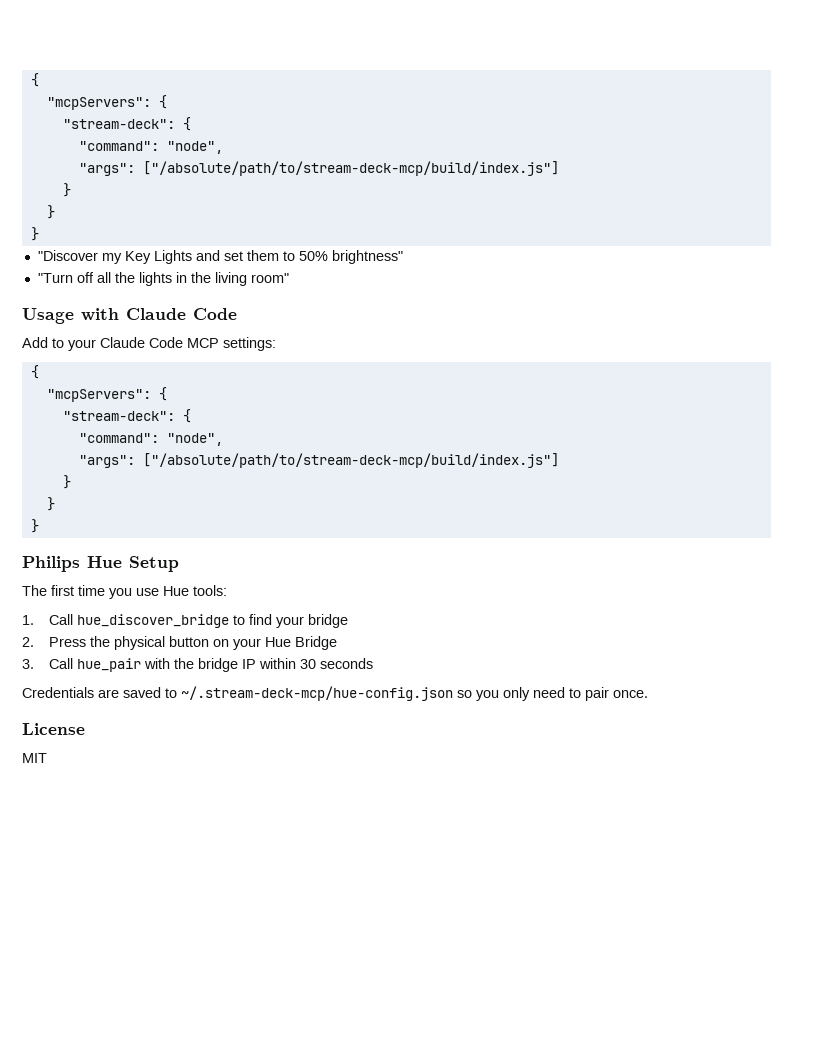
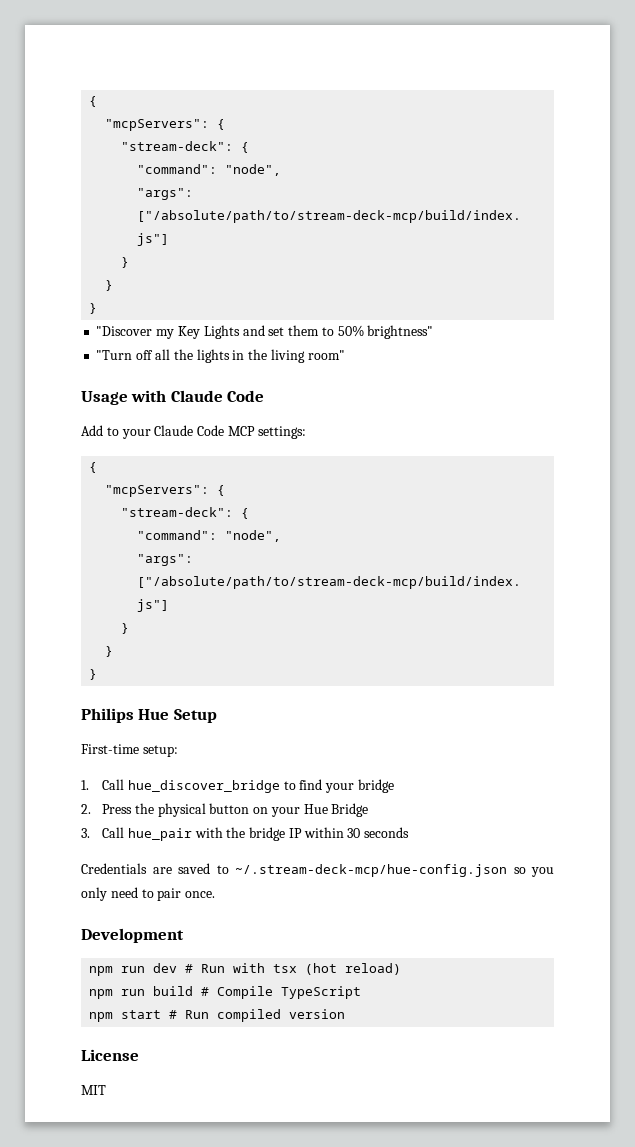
[22,585,227,599] The first time you use Hue tools: -> [81,744,178,757] First-time setup:
(648, 694) none -> [81,928,184,943] [89,963,402,976] [89,986,362,999] [89,1009,346,1022] // Development // npm run dev # Run with tsx (hot reload) // npm run build # Compile TypeScript // npm start # Run compiled version

